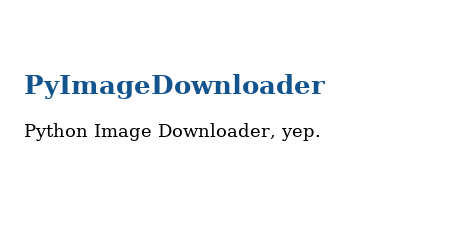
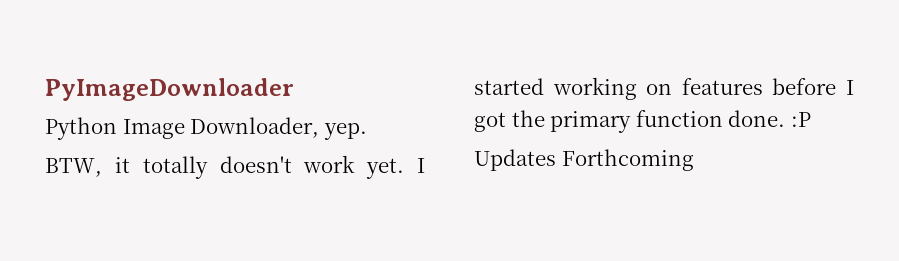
(321, 134) none -> [45,155,425,179] [474,77,854,100] [474,110,811,133] [474,149,694,171] // BTW, it totally doesn't work yet. I started working on features before I got the primary function done. :P // Updates Forthcoming

